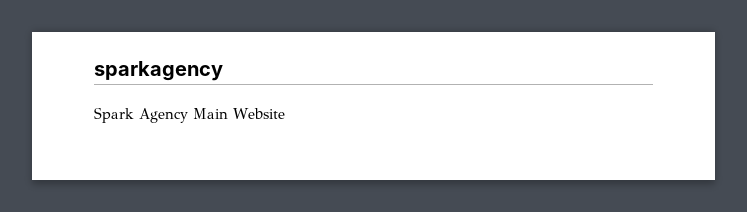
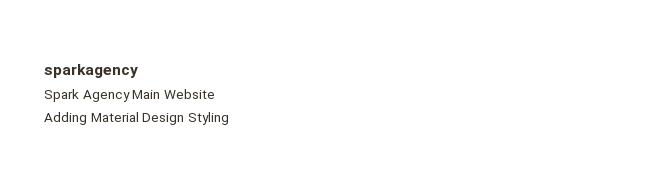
(285, 113) none -> [44,112,229,125] // Adding Material Design Styling

